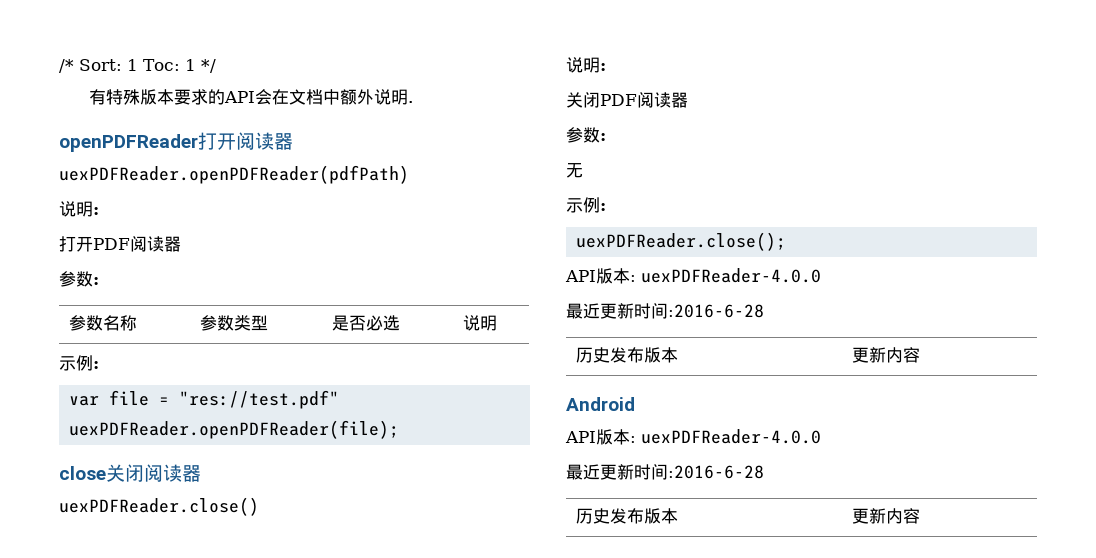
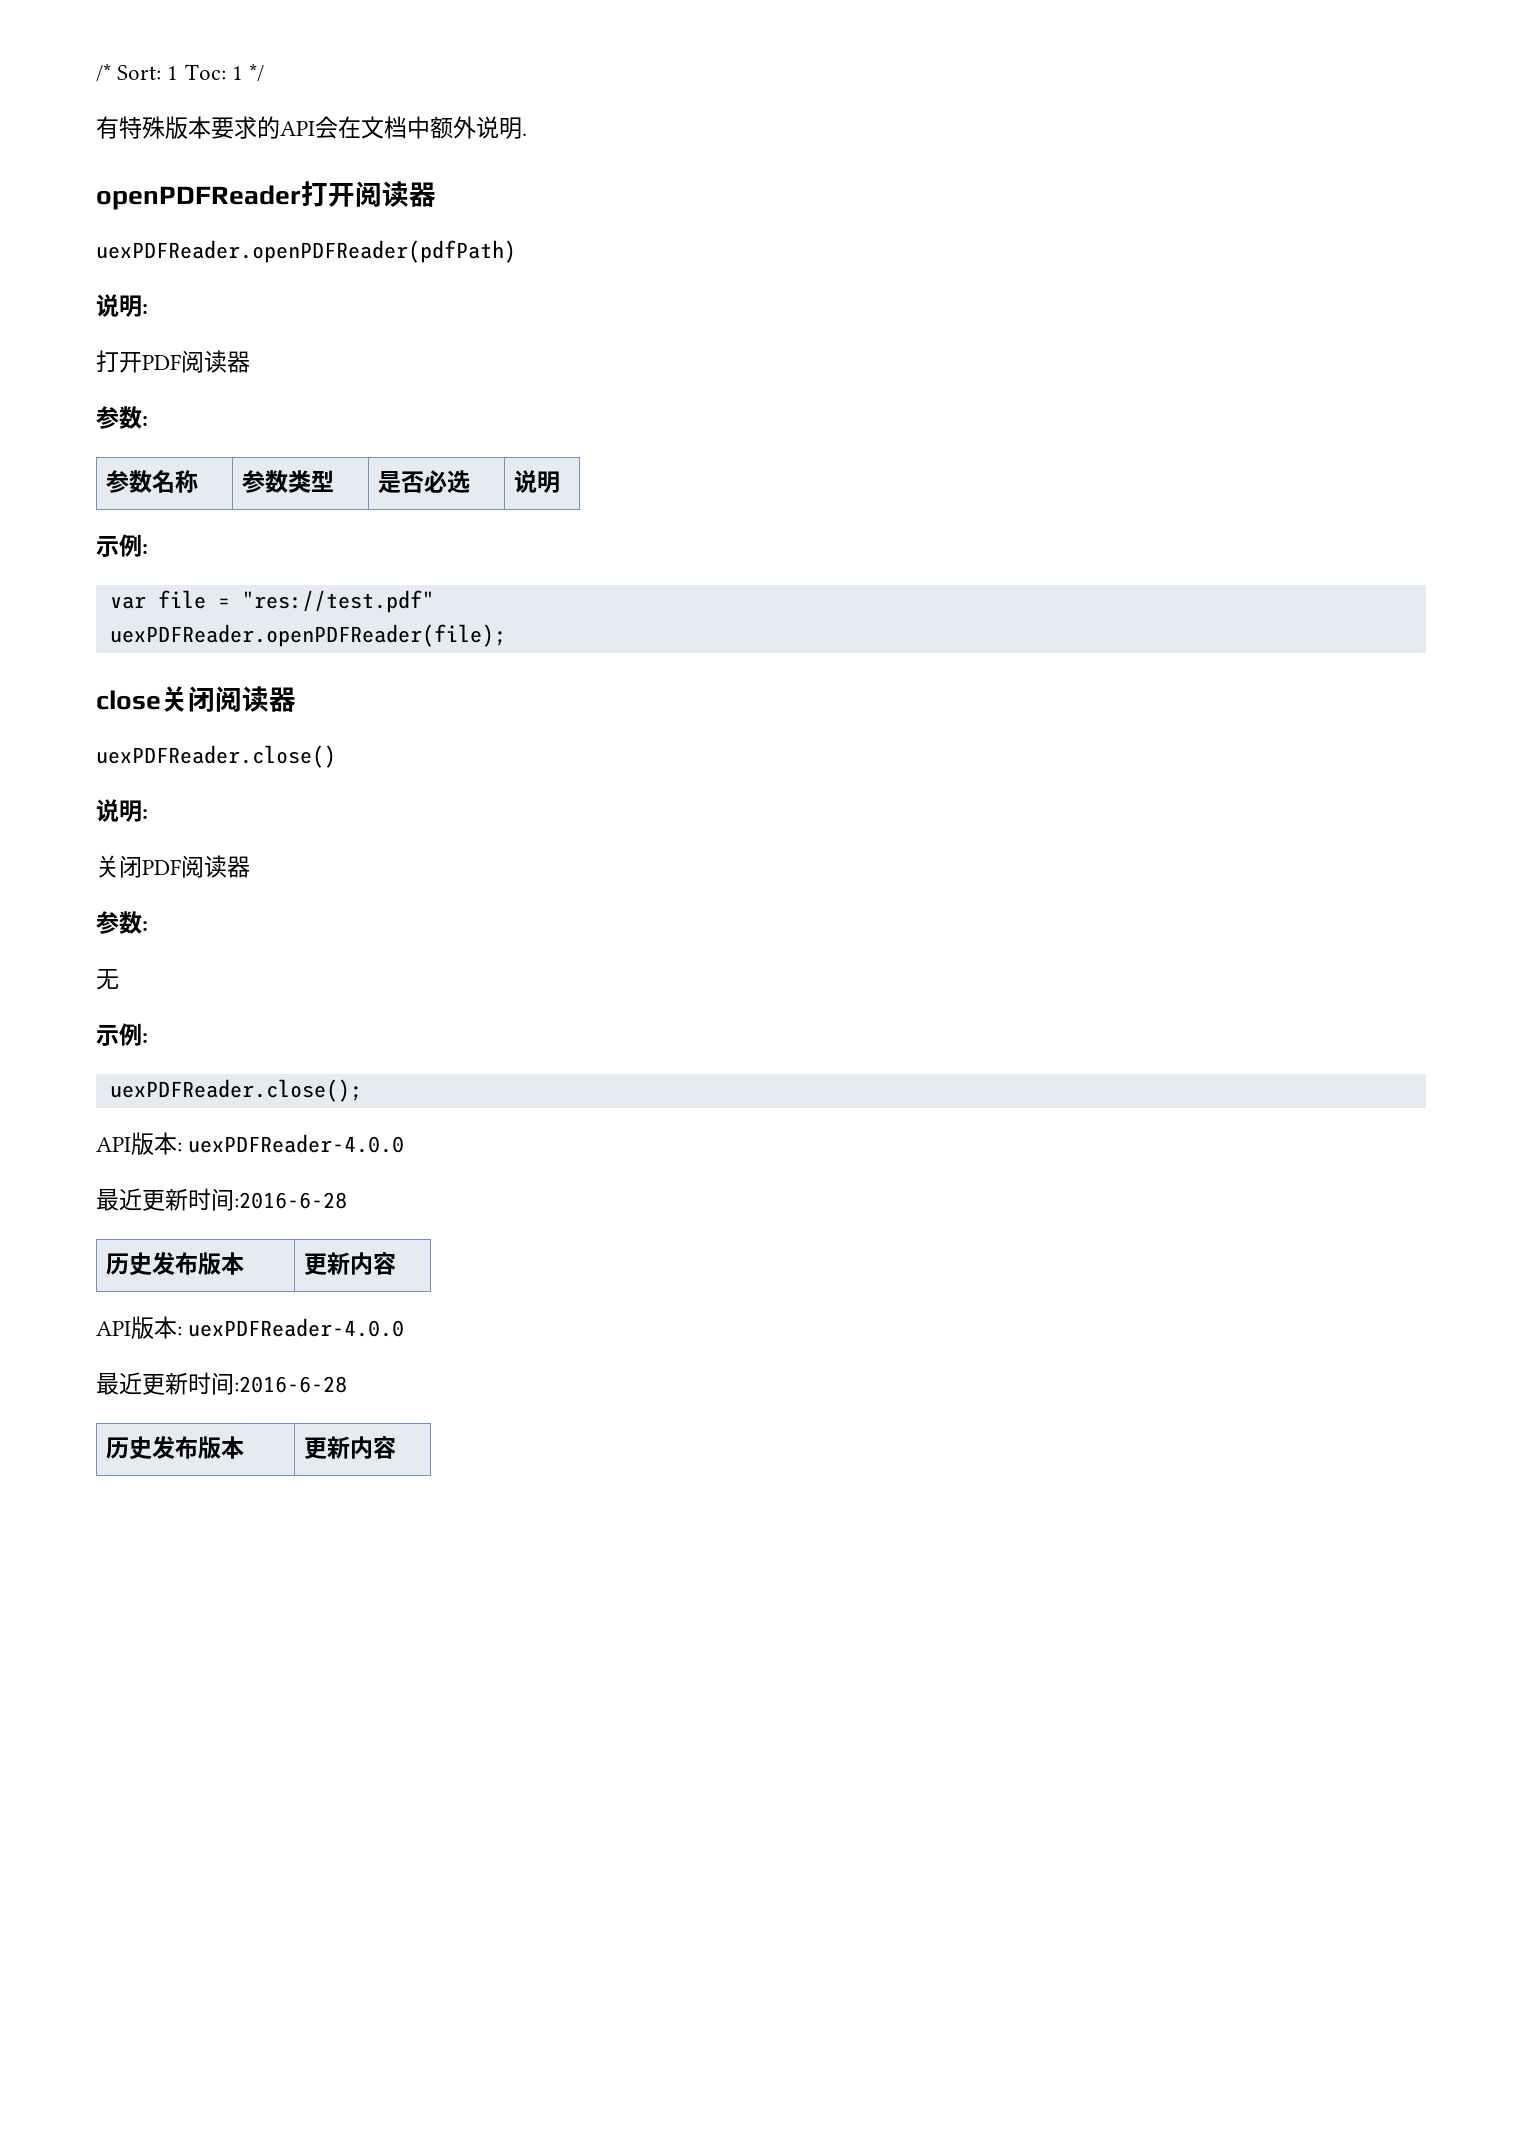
[566,397,635,411] // Android -> (396, 1263) none

